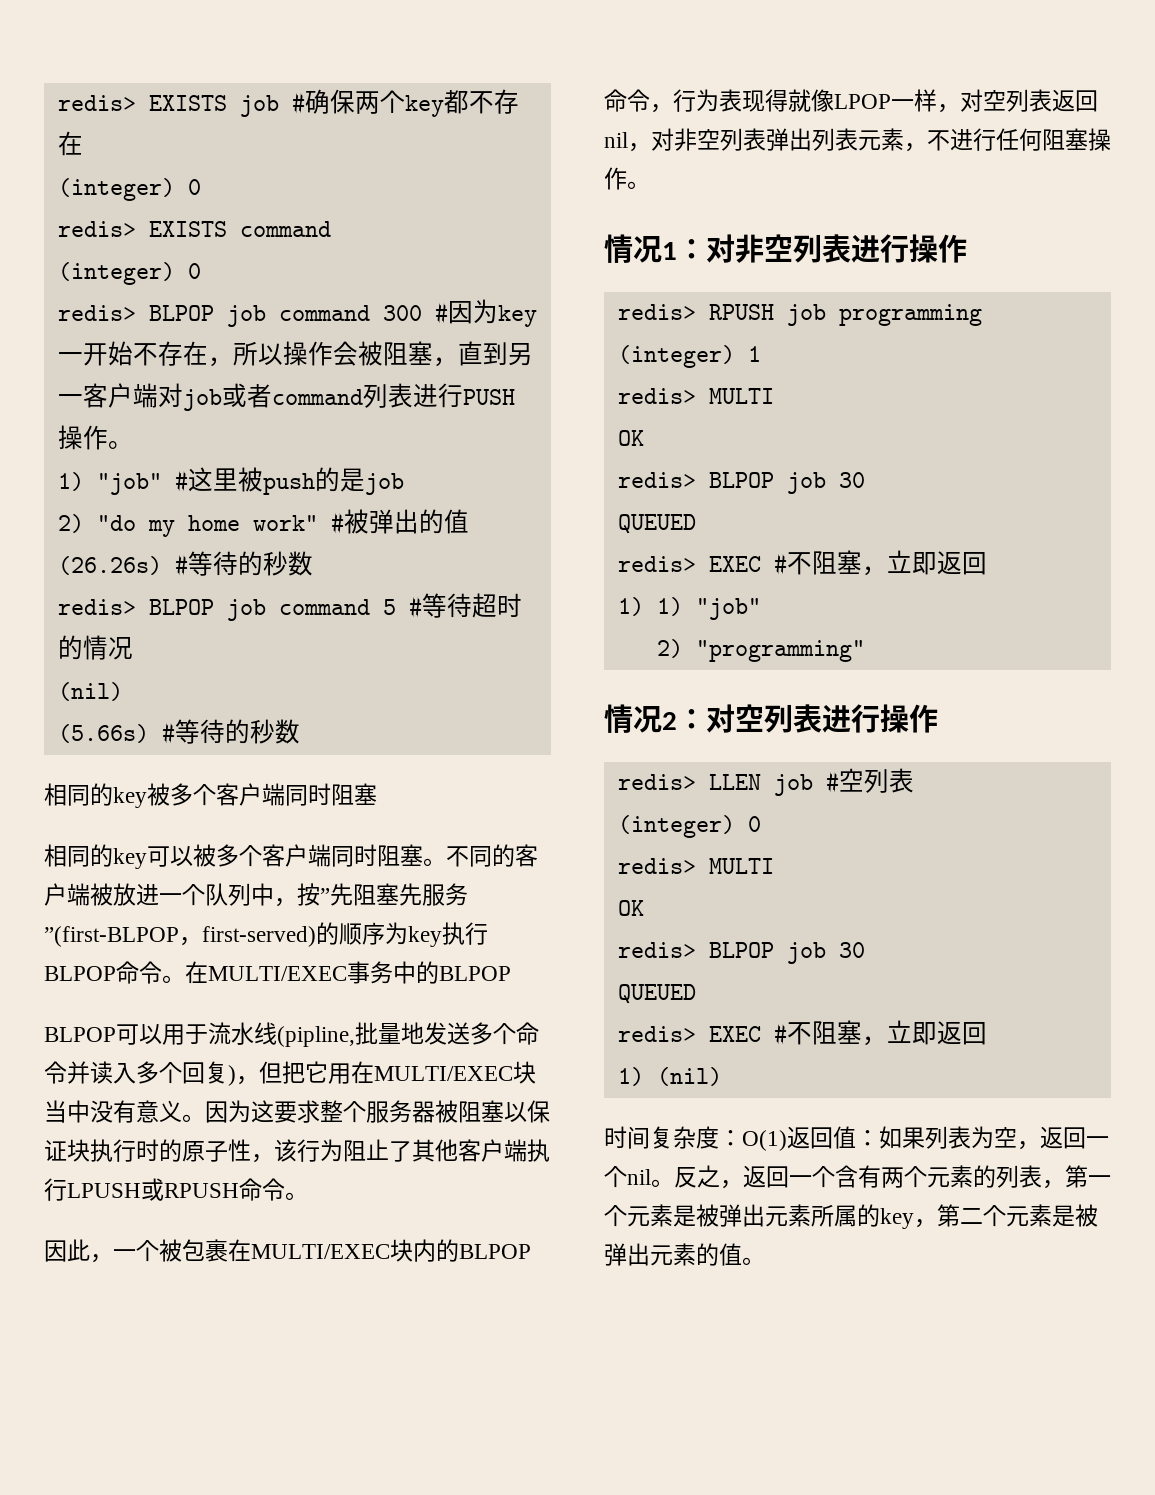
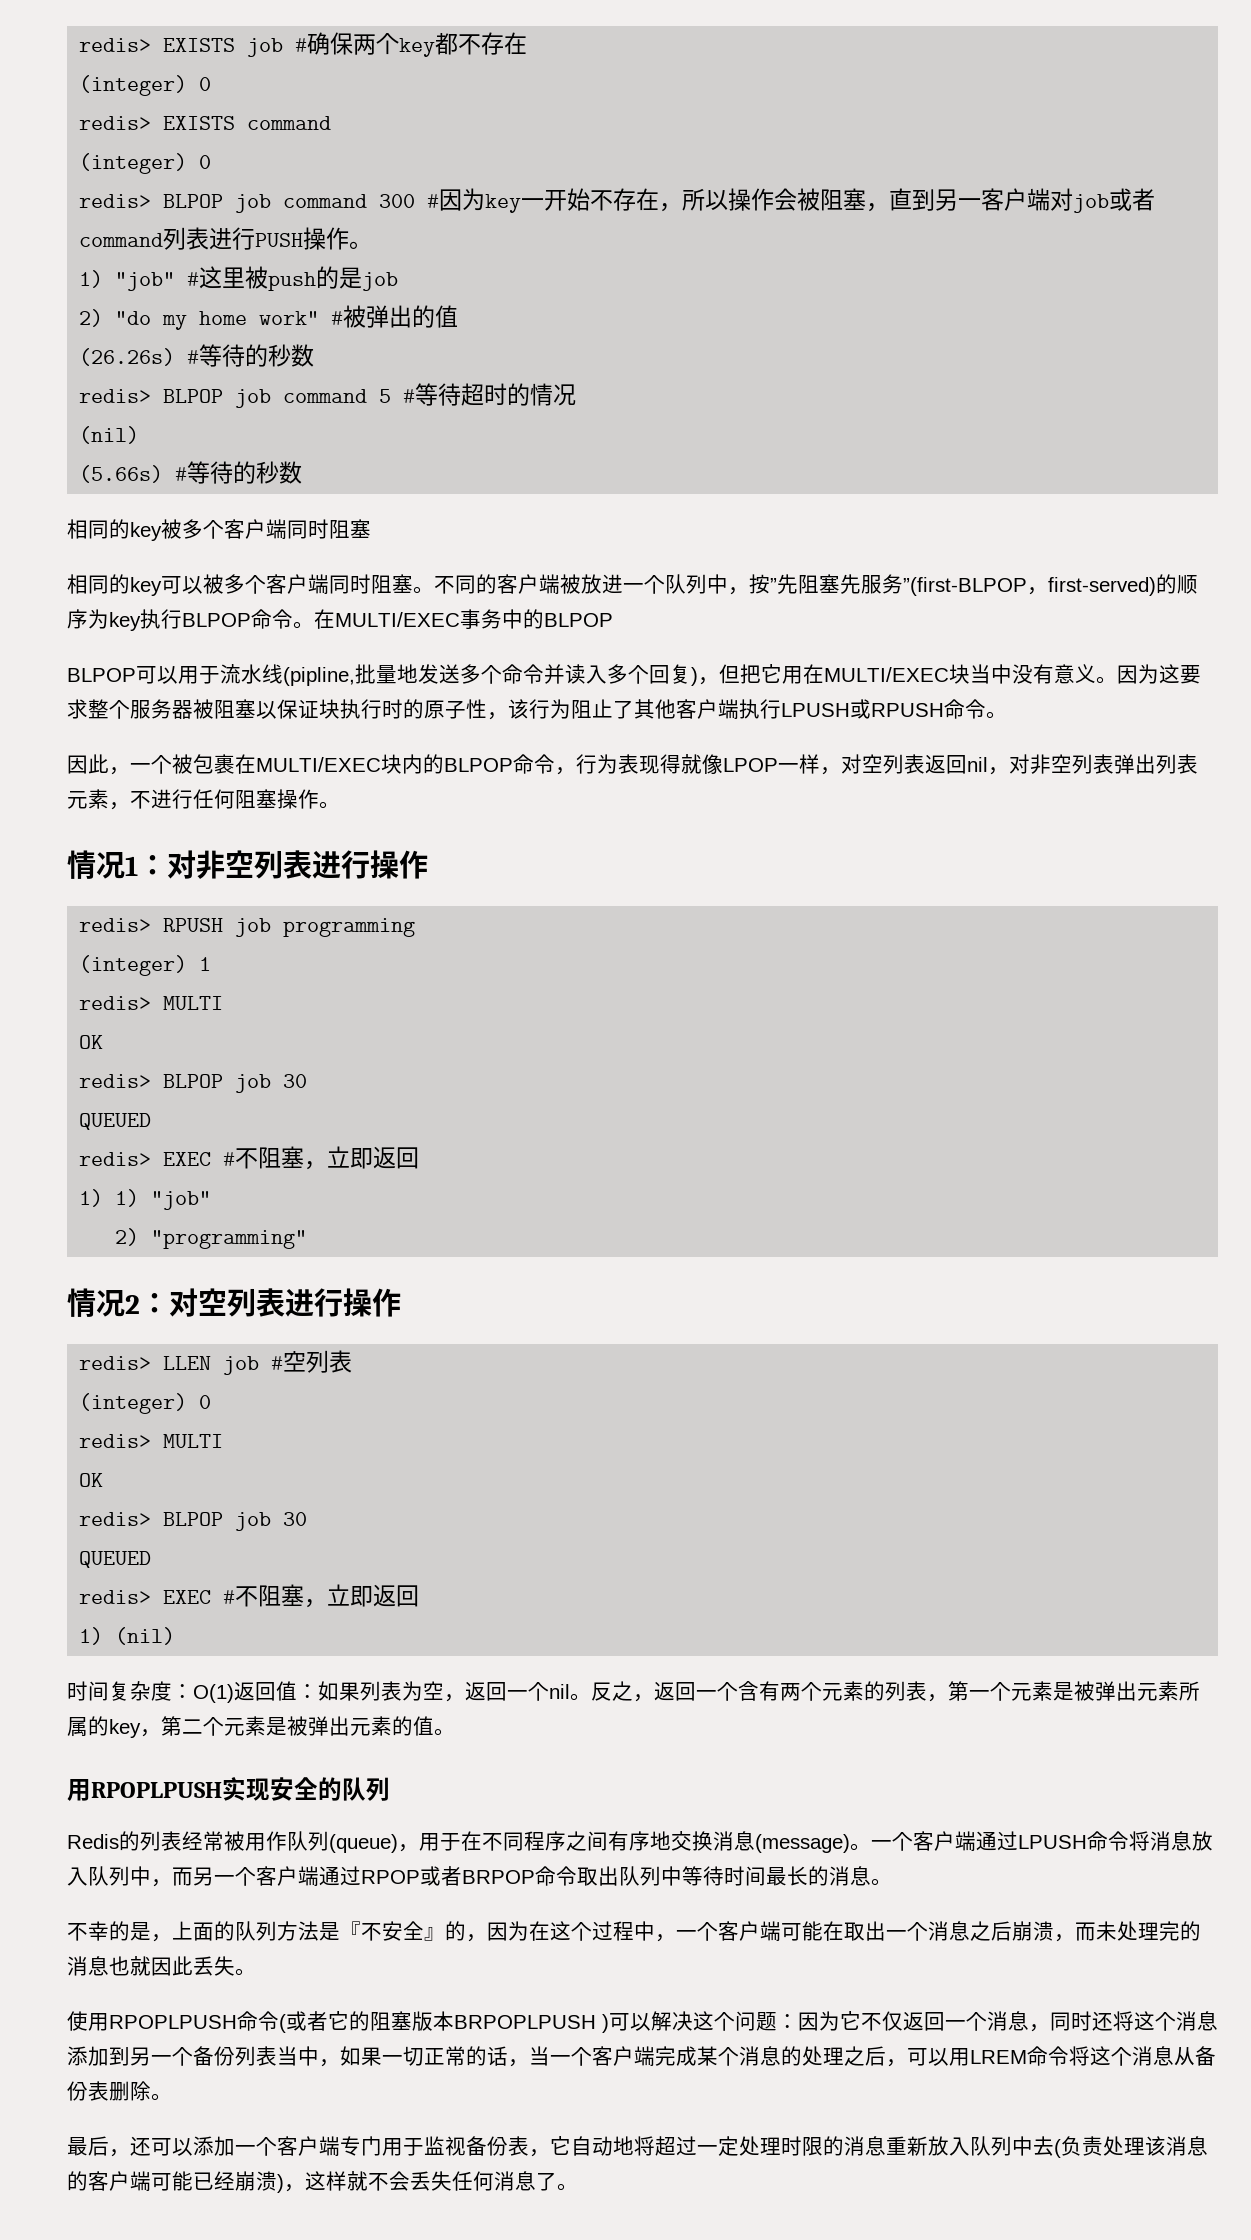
(765, 1261) none -> [67,1777,390,1801] [67,1831,1213,1853] [67,1866,892,1887] [67,1921,1201,1942] [67,1956,256,1976] [67,2011,1218,2033] [67,2046,1216,2067] [67,2081,172,2101] [67,2136,1208,2158] [67,2171,578,2193] // 用RPOPLPUSH实现安全的队列 // Redis的列表经常被用作队列(queue)，用于在不同程序之间有序地交换消息(message)。一个客户端通过LPUSH命令将消息放入队列中，而另一个客户端通过RPOP或者BRPOP命令取出队列中等待时间最长的消息。 // 不幸的是，上面的队列方法是『不安全』的，因为在这个过程中，一个客户端可能在取出一个消息之后崩溃，而未处理完的消息也就因此丢失。 // 使用RPOPLPUSH命令(或者它的阻塞版本BRPOPLPUSH )可以解决这个问题：因为它不仅返回一个消息，同时还将这个消息添加到另一个备份列表当中，如果一切正常的话，当一个客户端完成某个消息的处理之后，可以用LREM命令将这个消息从备份表删除。 // 最后，还可以添加一个客户端专门用于监视备份表，它自动地将超过一定处理时限的消息重新放入队列中去(负责处理该消息的客户端可能已经崩溃)，这样就不会丢失任何消息了。

